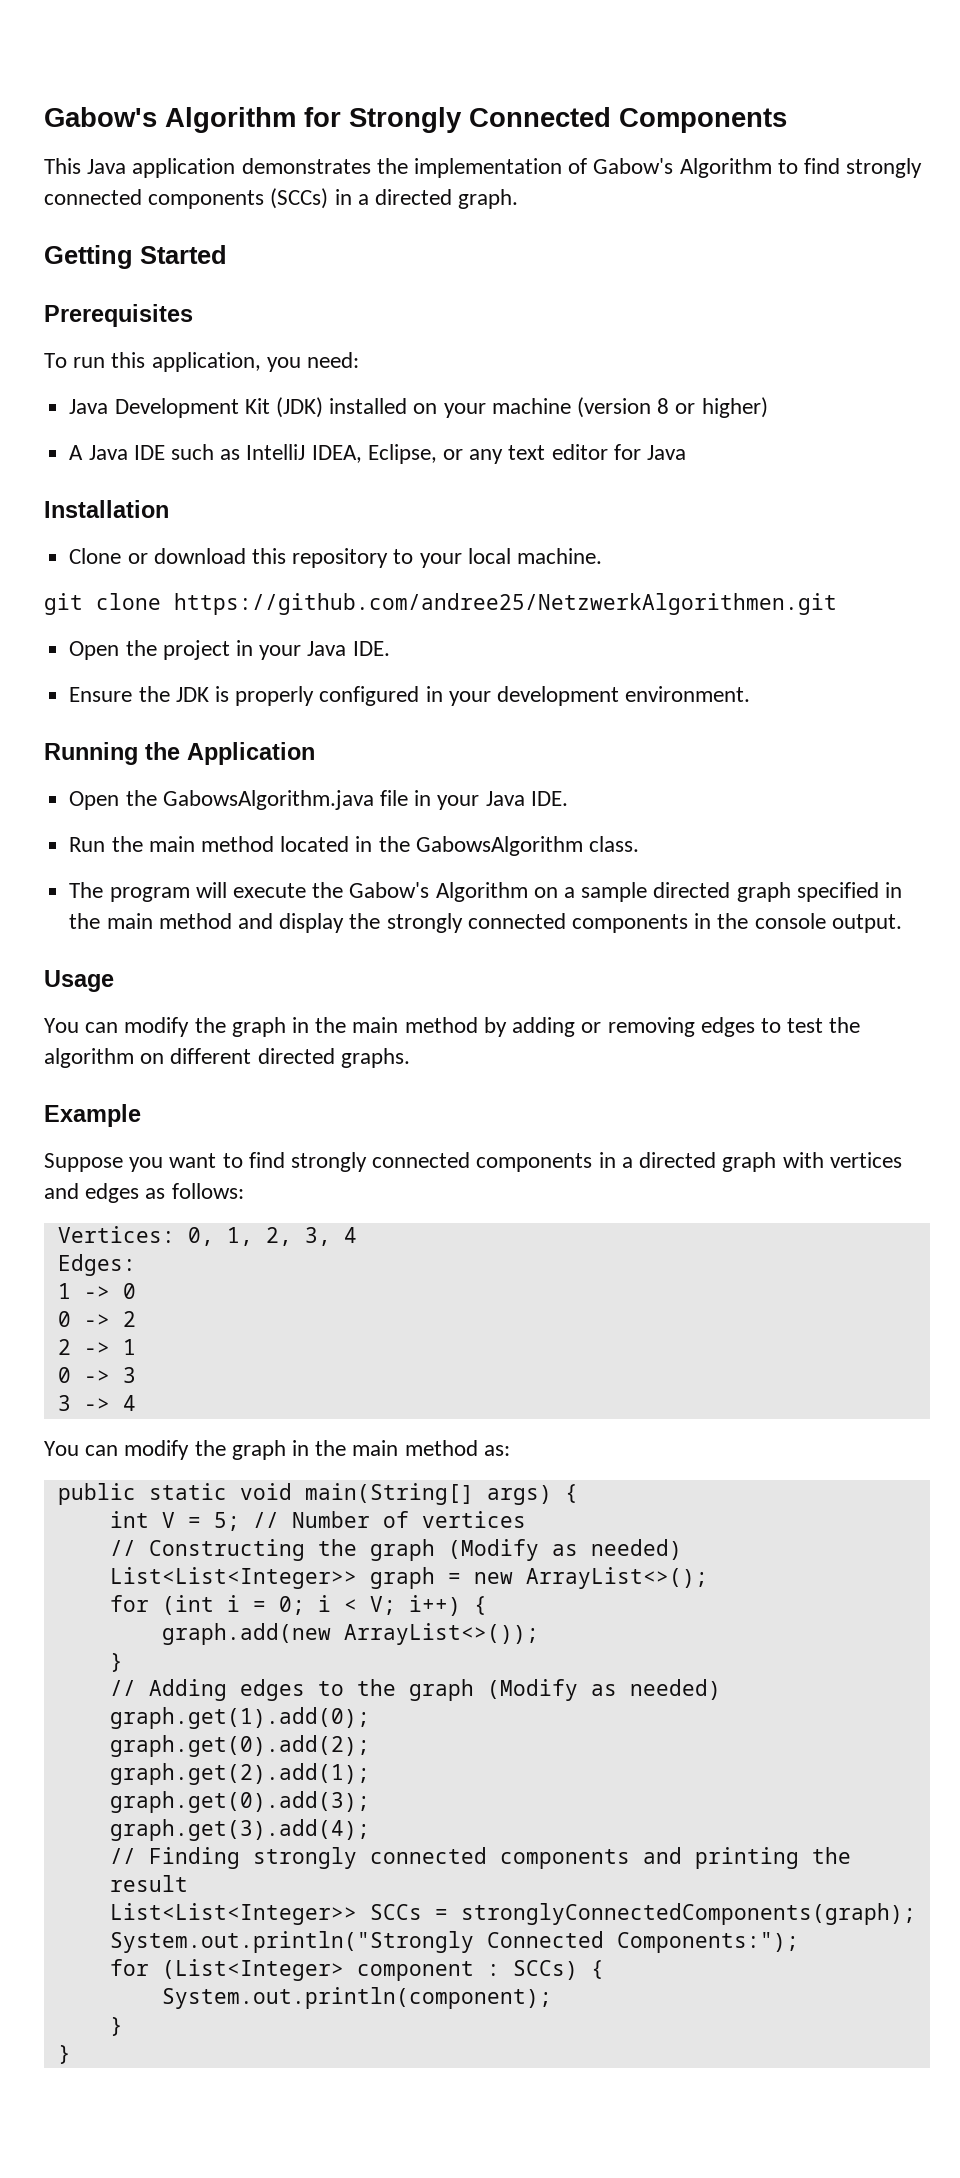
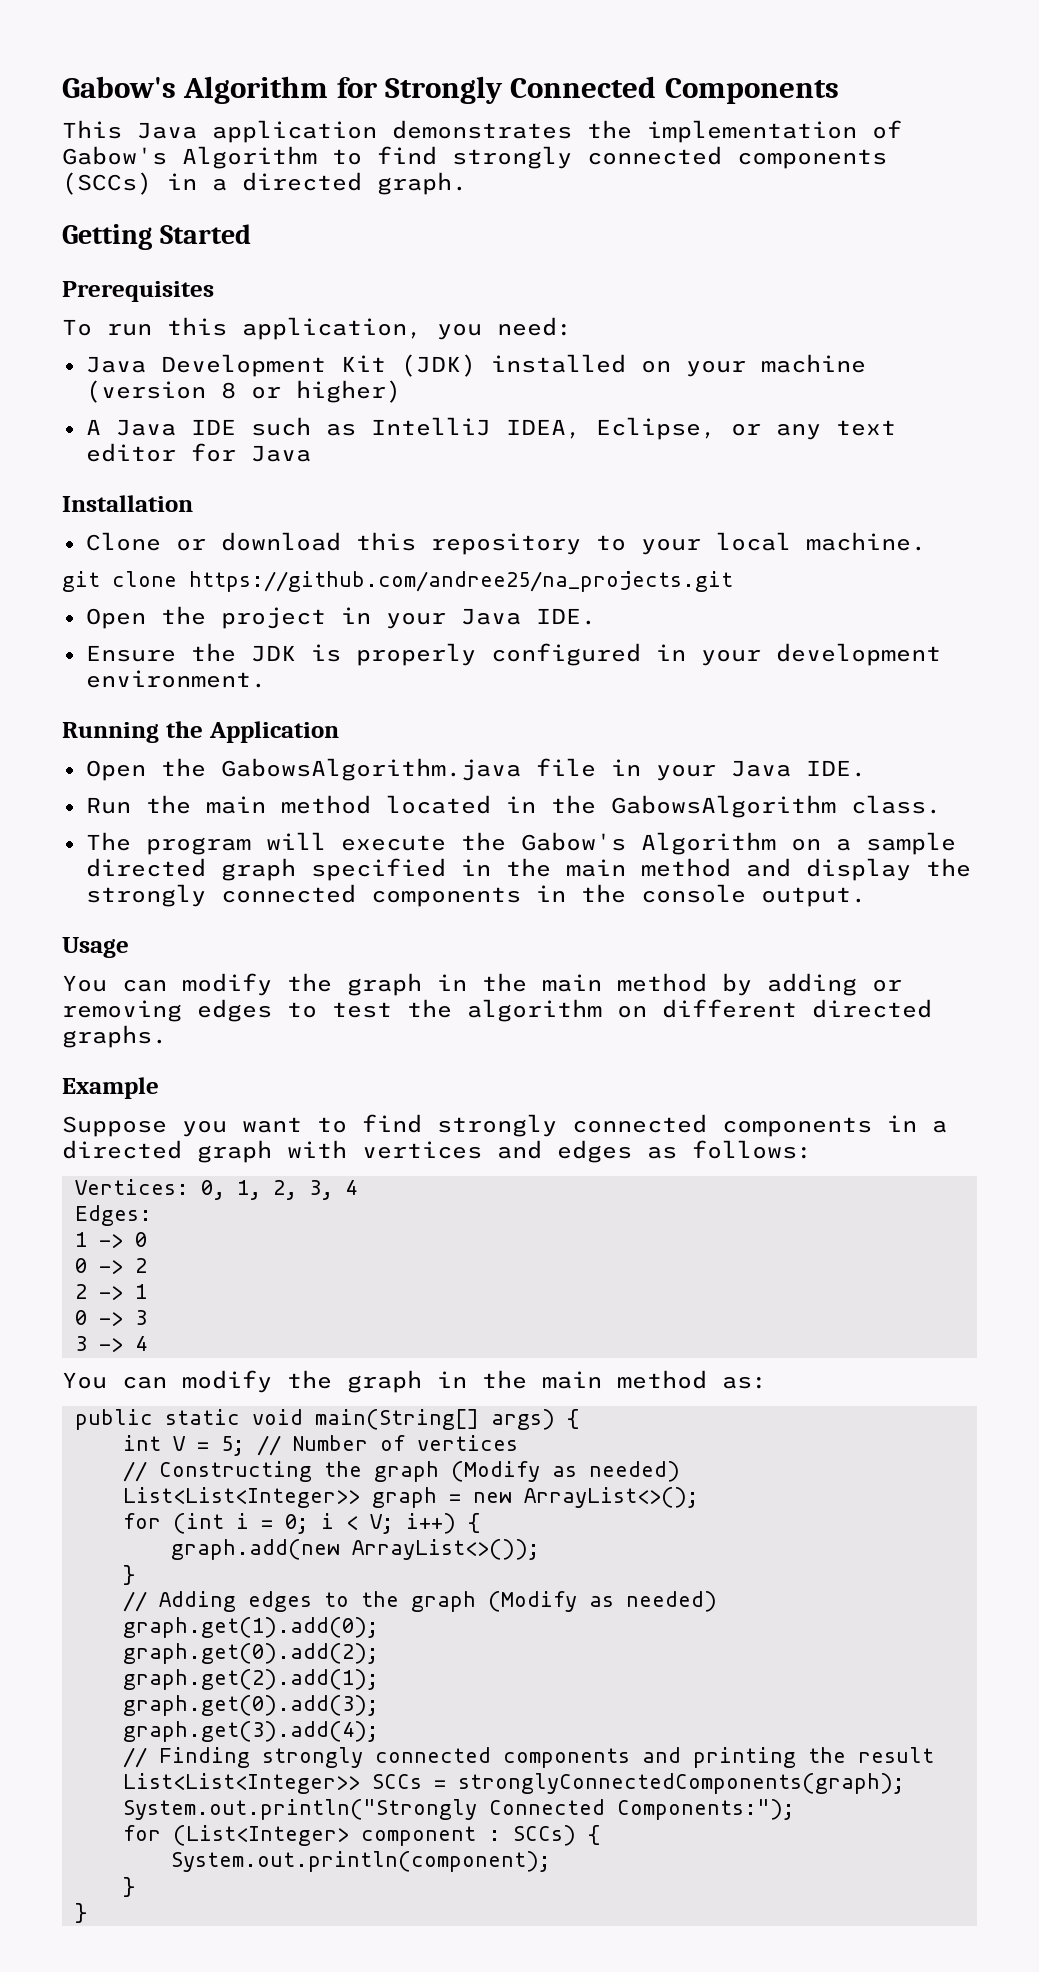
[174,593,837,615] https://github.com/andree25/NetzwerkAlgorithmen.git -> [189,571,733,592] https://github.com/andree25/na_projects.git

